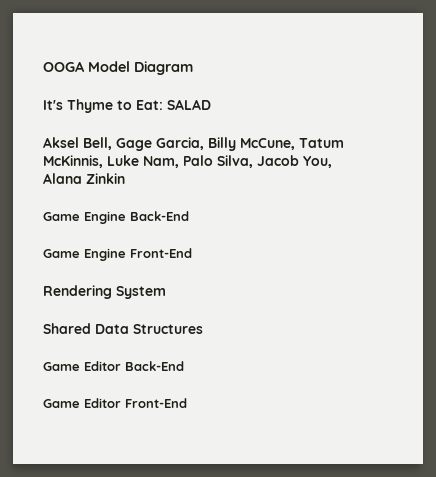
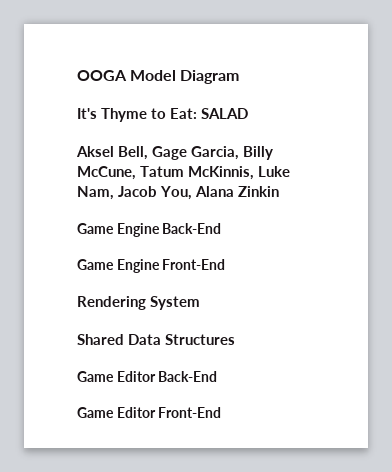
[183,155,253,168] Palo Silva, -> (114, 193) none

